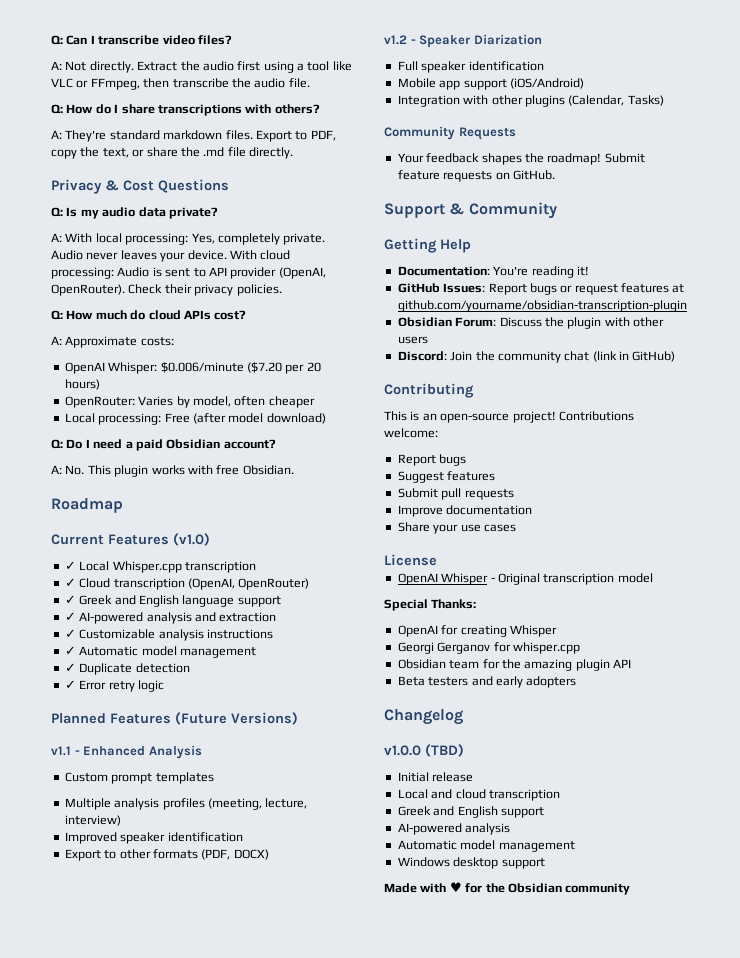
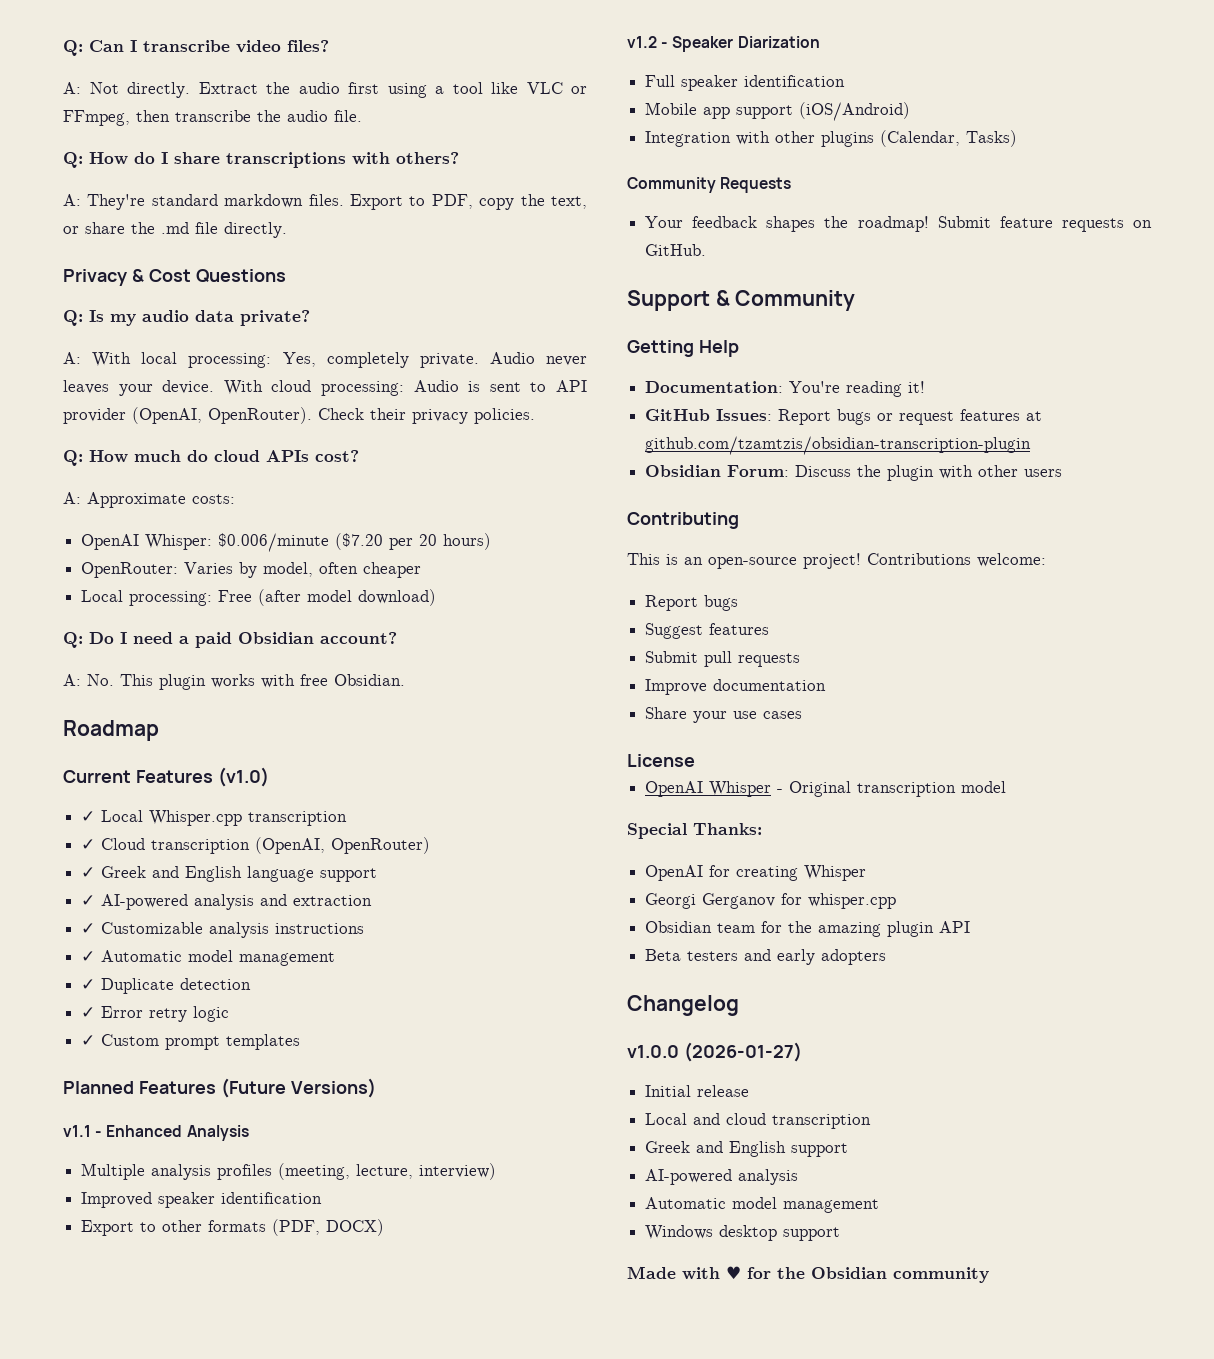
(164, 686) none -> [81,1034,301,1050] // ✓ Custom prompt templates
[64,772,214,784] // Custom prompt templates -> (249, 1133) none
[397,300,687,312] github.com/yourname/obsidian-transcription-plugin -> [645,436,1032,455] github.com/tzamtzis/obsidian-transcription-plugin
[397,351,676,363] // Discord: Join the community chat (link in GitHub) -> (1063, 473) none
[425,744,464,757] (TBD) -> [683,1042,802,1062] (2026-01-27)

